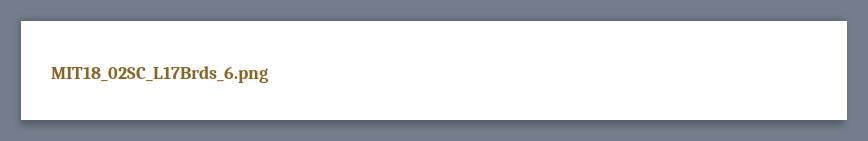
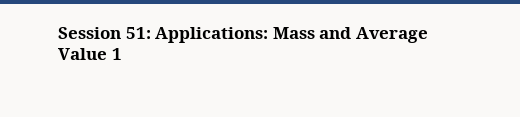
[51,66,268,83] MIT18_02SC_L17Brds_6.png -> [58,27,428,43] [58,48,122,60] Session 51: Applications: Mass and Average Value 1

